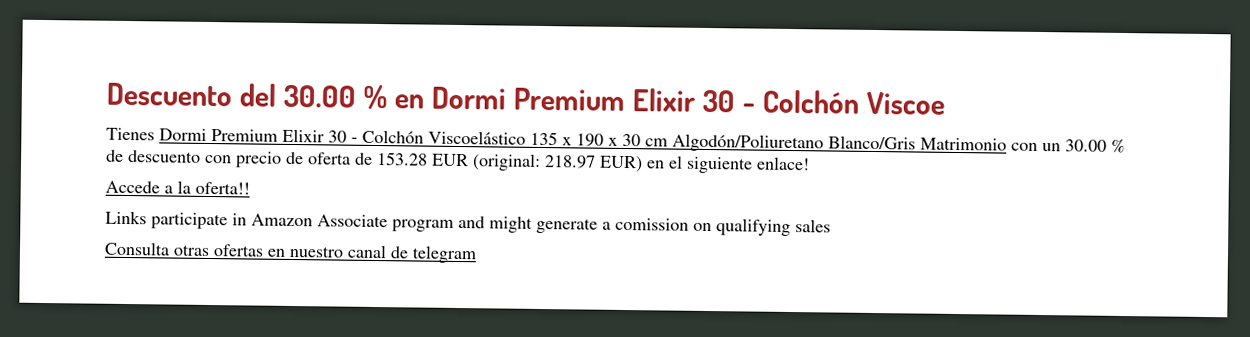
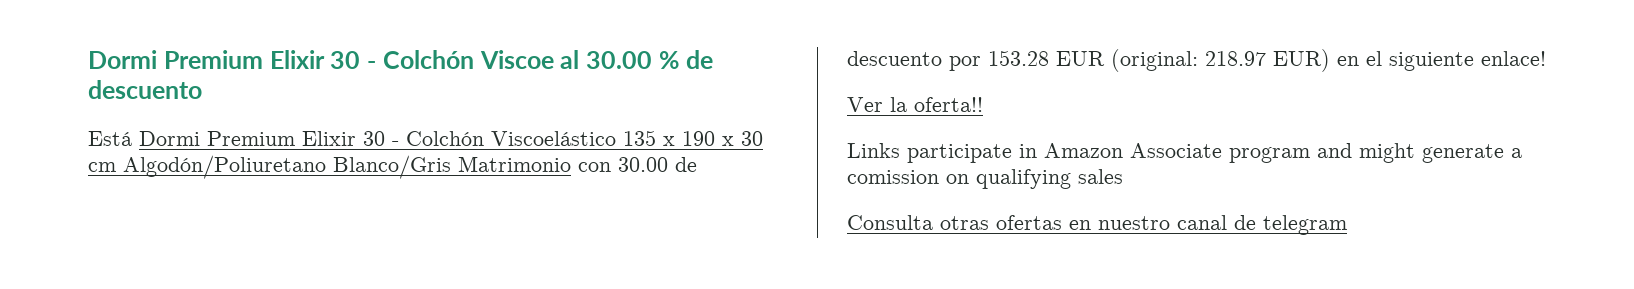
[106,82,424,110] Descuento del 30.00 % en -> (88, 59) none
[106,127,155,141] // Tienes -> [560,50,713,69] [88,80,202,99] [88,131,132,146] al 30.00 % de descuento // Está
[1042,138,1125,154] [106,149,373,168] un 30.00 % de descuento con precio de oferta de -> [618,157,697,172] [847,51,981,71] 30.00 de descuento por
[105,180,173,194] Accede a -> [847,97,883,112] Ver

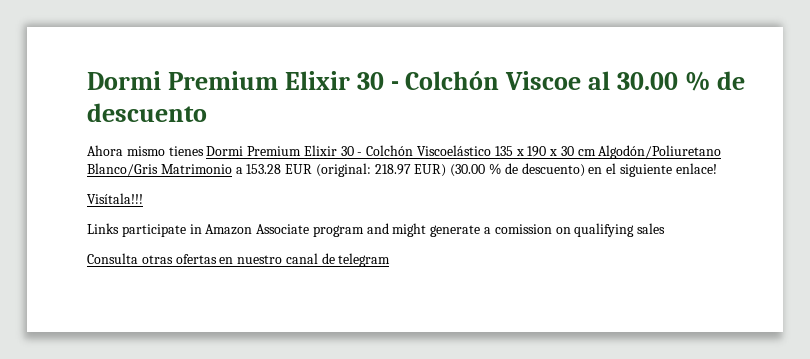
[88,131,132,146] Está -> [87,145,204,156] Ahora mismo tienes
[578,157,697,172] [847,51,981,71] con 30.00 de descuento por -> [235,167,243,174] a
(1330, 60) none -> [450,163,585,177] (30.00 % de descuento)
[847,97,983,112] Ver la oferta!! -> [87,193,143,204] Visítala!!!

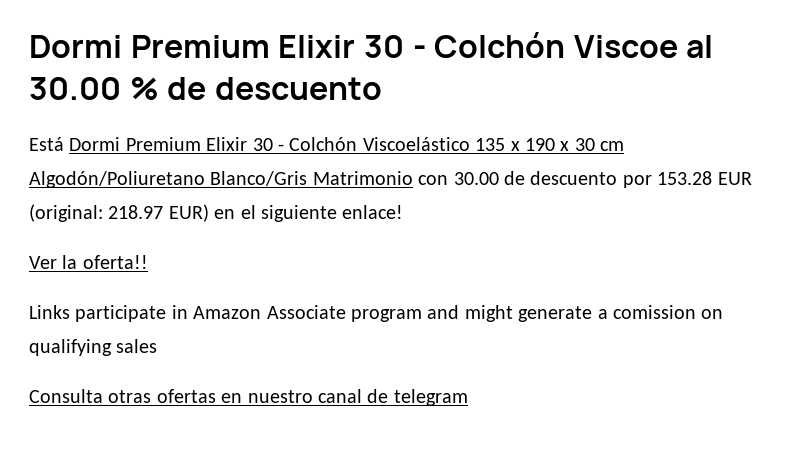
[87,145,204,156] Ahora mismo tienes -> [29,137,64,151] Está
[235,167,243,174] a -> [418,171,652,188] con 30.00 de descuento por
[450,163,585,177] (30.00 % de descuento) -> (209, 213) none
[87,193,143,204] Visítala!!! -> [29,255,148,269] Ver la oferta!!

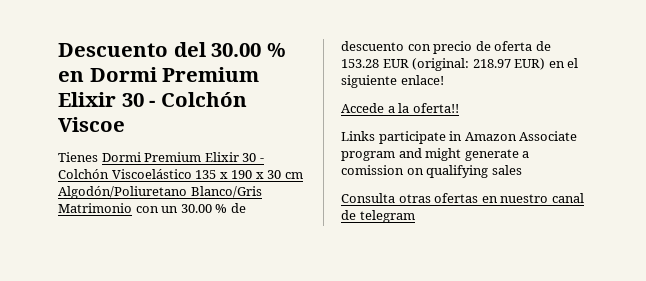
(29, 46) none -> [58,42,286,57] [58,71,84,82] Descuento del 30.00 % en
[686,35,714,58] [29,77,382,100] [29,137,64,151] al 30.00 % de descuento // Está -> [58,152,98,162] // Tienes
[453,171,652,188] 30.00 de descuento por -> [161,203,246,213] [341,41,551,54] un 30.00 % de descuento con precio de oferta de
[29,256,57,269] Ver -> [341,103,395,113] Accede a

